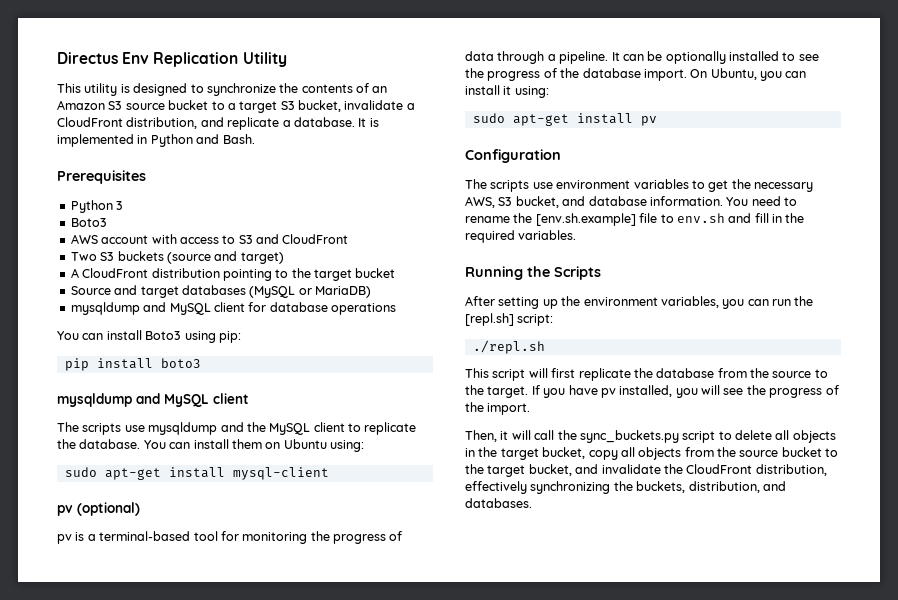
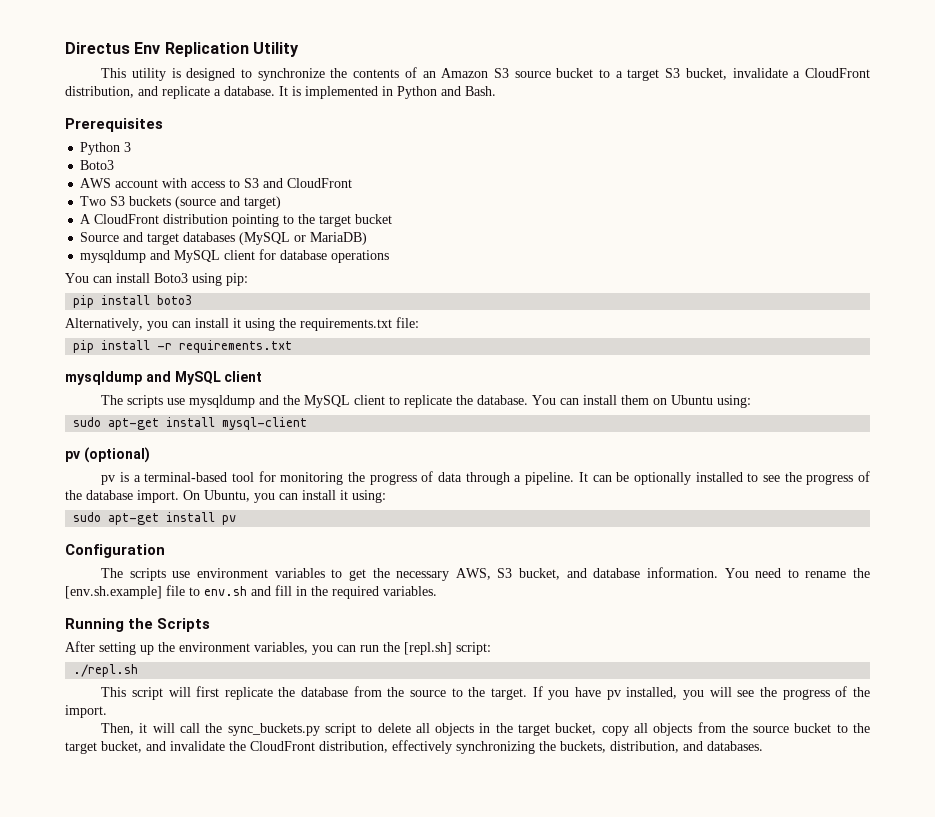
(201, 363) none -> [65,317,419,331] [73,340,293,353] // Alternatively, you can install it using the requirements.txt file: // pip install -r requirements.txt

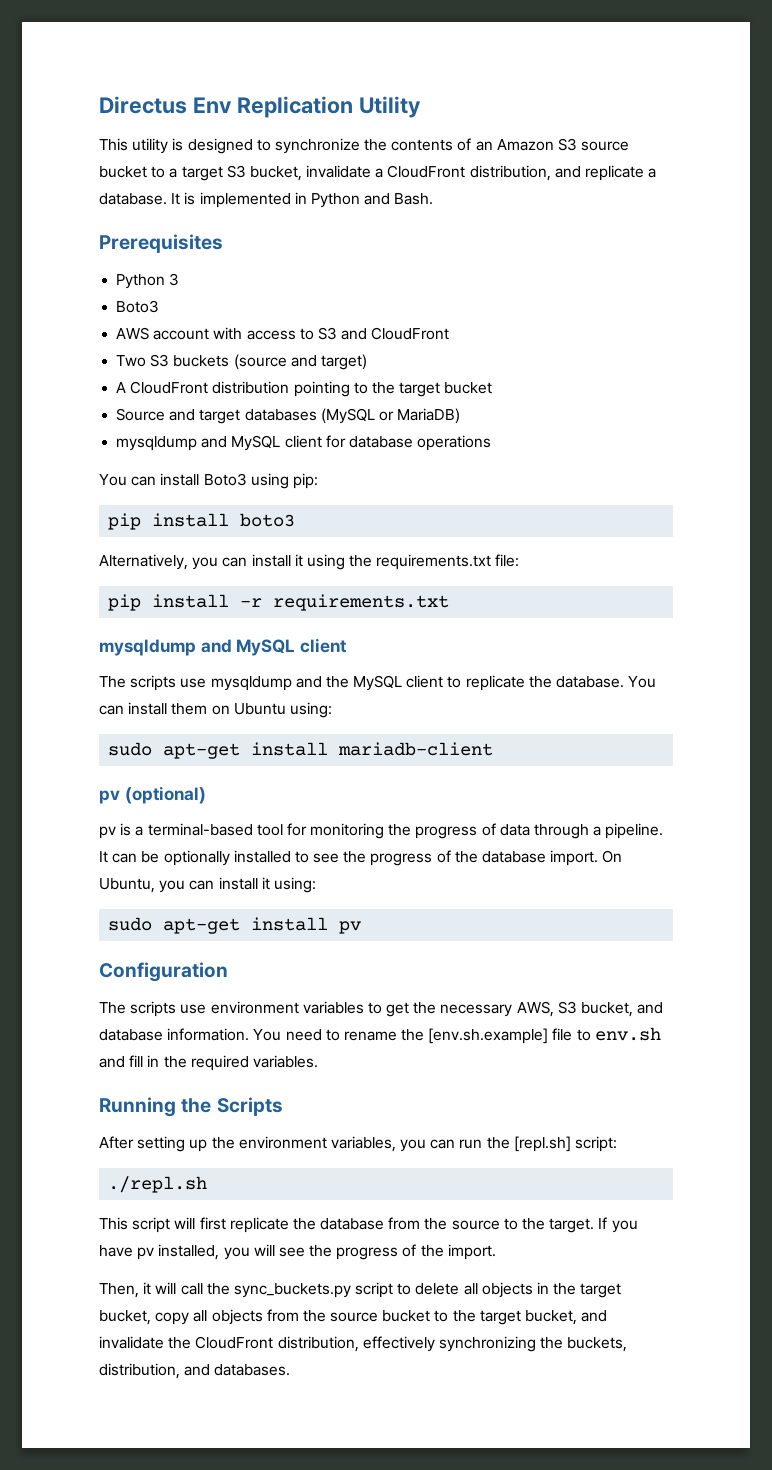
[222,417,308,430] mysql-client -> [338,742,494,756] mariadb-client

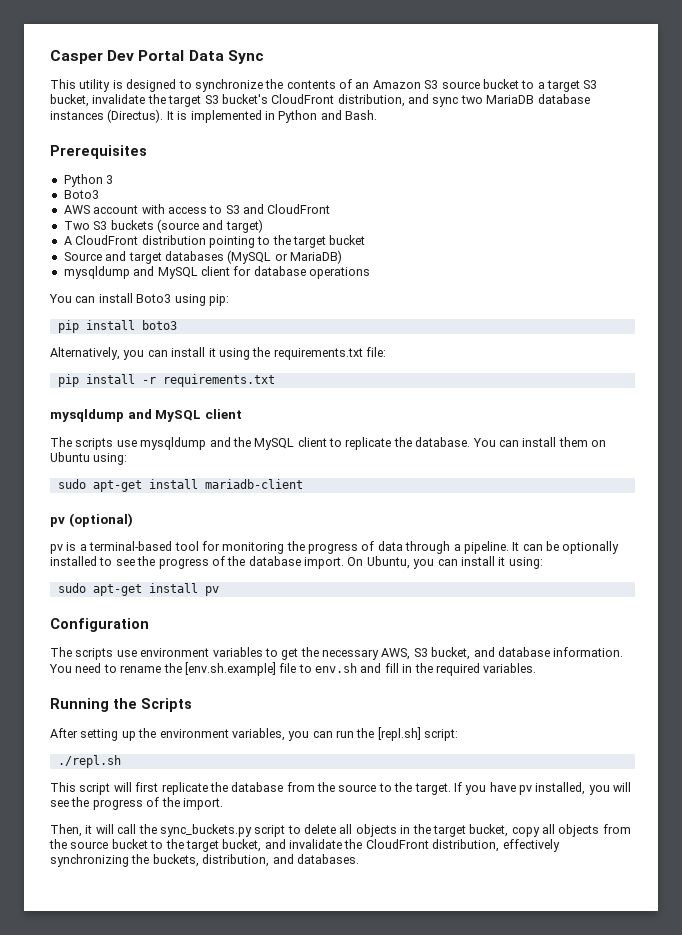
[99,96,421,118] Directus Env Replication Utility -> [50,50,264,64] Casper Dev Portal Data Sync
[375,165,657,181] [99,193,167,205] a CloudFront distribution, and replicate a database. -> [147,94,590,107] [50,109,164,123] the target S3 bucket's CloudFront distribution, and sync two MariaDB database instances (Directus).

